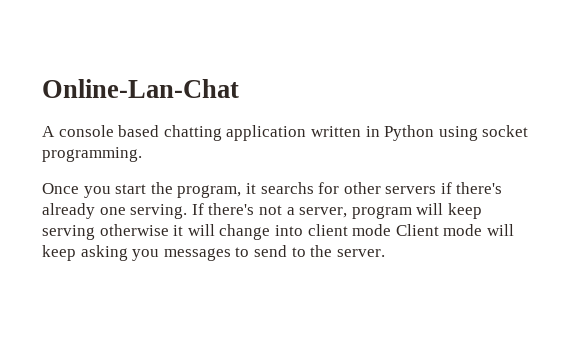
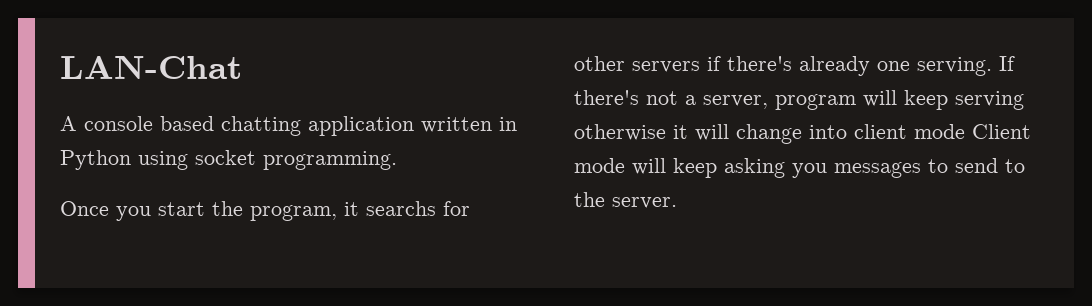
[42,79,239,98] Online-Lan-Chat -> [60,56,242,79] LAN-Chat

